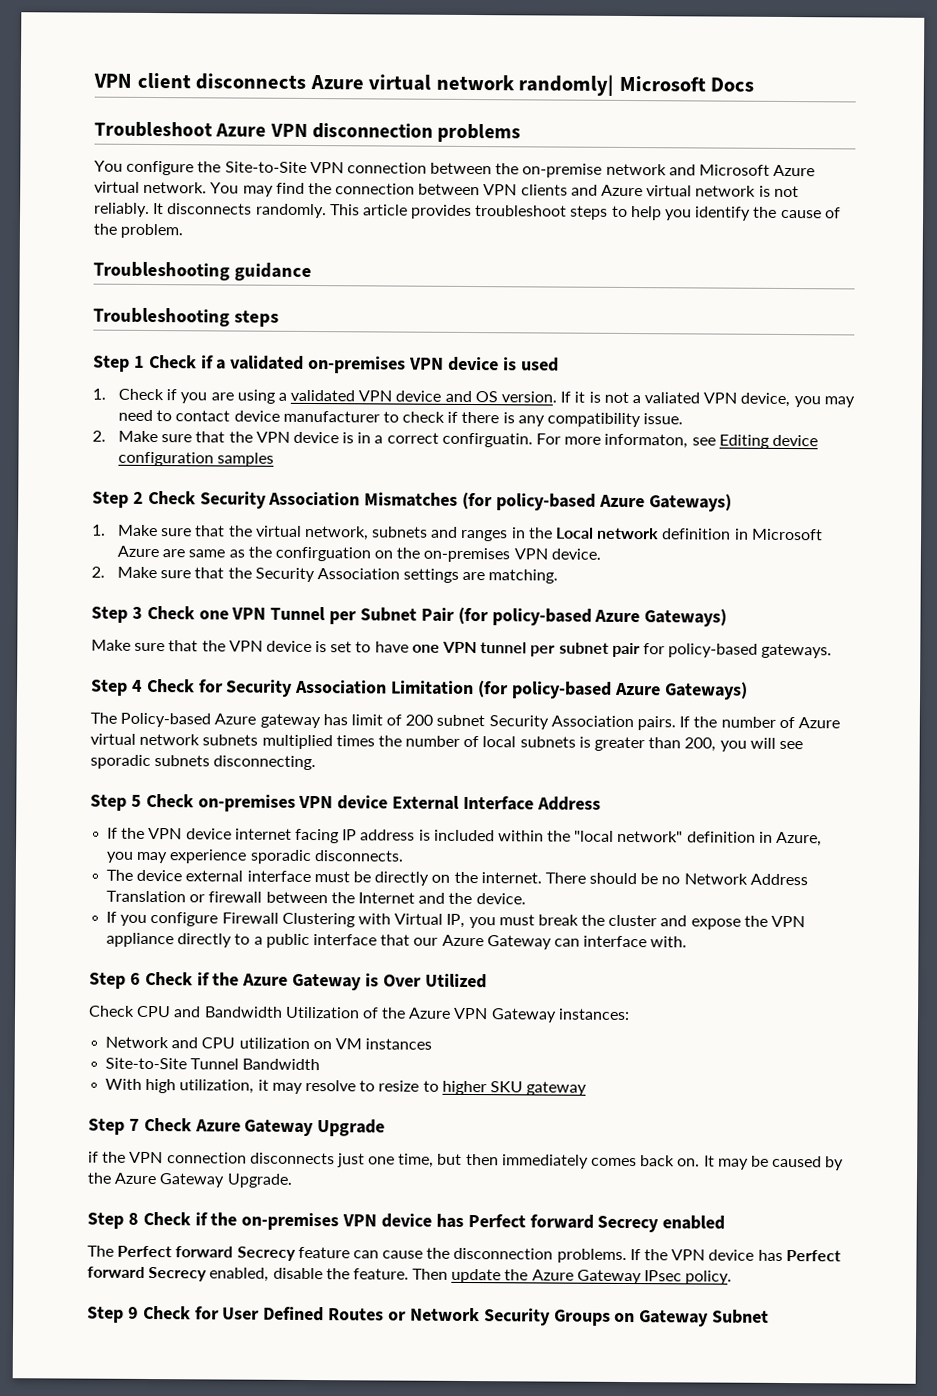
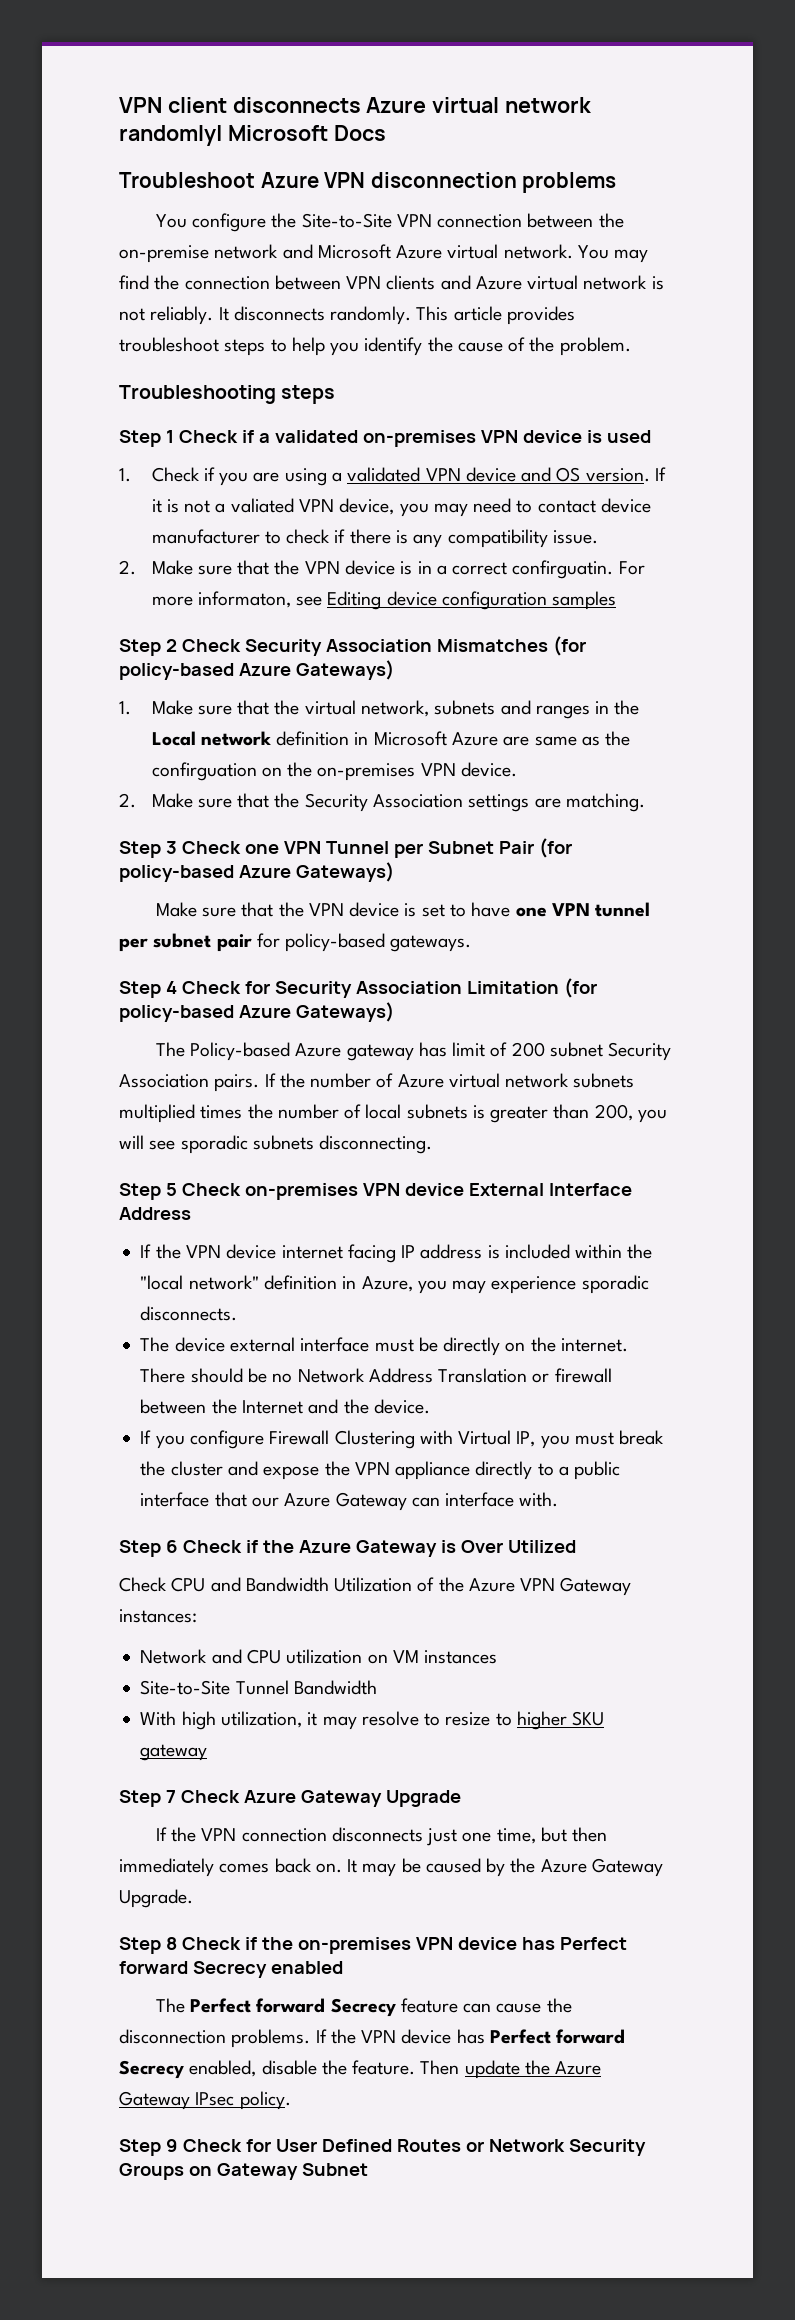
[93,261,312,282] // Troubleshooting guidance -> (631, 346) none
[88,1151,99,1163] if -> [155,1827,167,1841] If

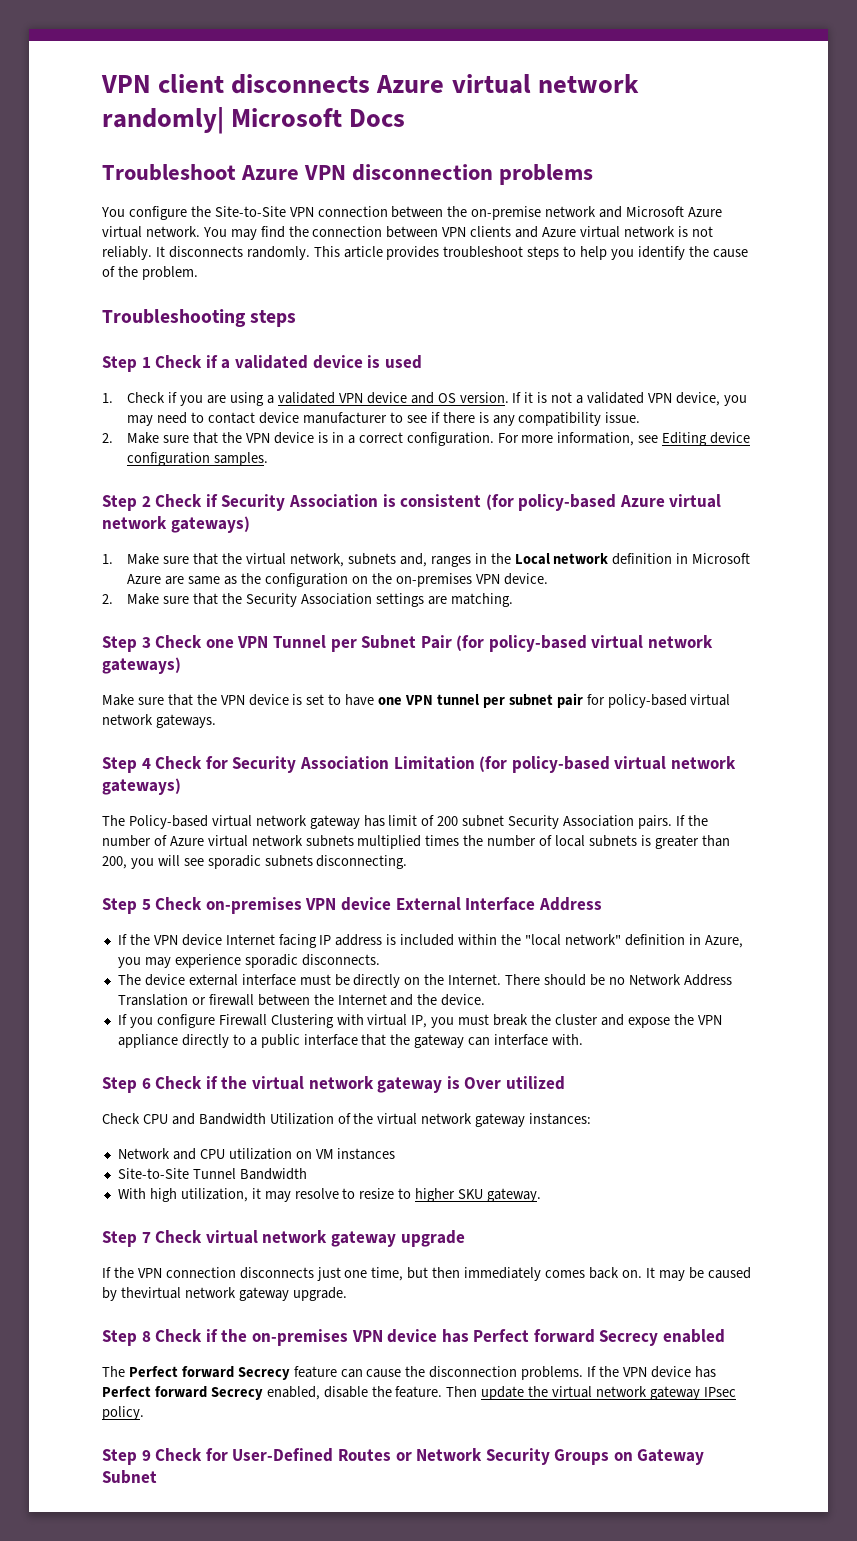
[362,430,518,447] on-premises VPN -> (308, 362) none
[230,498,294,513] valiated -> [587,392,645,404] validated
[286,529,331,544] check -> [406,415,427,423] see
[512,560,614,579] confirguatin. -> [406,432,494,446] configuration.
[197,591,291,608] informaton, -> [557,432,635,446] information,
[552,591,617,610] samples -> [214,452,269,466] samples.
[244,636,586,656] [119,660,394,680] Security Association Mismatches (for policy-based Azure Gateways) -> [205,494,722,511] [102,516,250,533] if Security Association is consistent (for policy-based Azure virtual network gateways)
[500,700,531,715] and -> [399,553,427,567] and,
[151,762,257,781] confirguation -> [265,573,349,587] configuration
[238,862,394,882] Azure Gateways) -> [591,635,714,649] [102,657,181,674] virtual network gateways)
(386, 942) none -> [690,694,731,706] [102,714,153,725] virtual network
[238,1002,394,1022] Azure Gateways) -> [614,756,736,770] [102,778,181,795] virtual network gateways)
[295,1043,342,1057] Azure -> [211,815,307,827] virtual network
[281,1245,343,1259] internet -> [225,934,275,945] Internet
[560,1338,628,1352] internet. -> [448,974,502,985] Internet.
[458,1430,512,1445] Virtual -> [367,1014,408,1026] virtual
[251,1492,407,1511] our Azure Gateway -> [390,1034,465,1048] the gateway
[298,1540,437,1557] Azure Gateway -> [251,1076,443,1093] virtual network gateway
[507,1540,576,1553] Utilized -> [505,1076,565,1090] utilized
[468,1577,632,1596] Azure VPN Gateway -> [377,1113,526,1127] virtual network gateway
[140,1744,208,1761] gateway -> [487,1188,542,1202] gateway.
[243,1790,461,1807] Azure Gateway Upgrade -> [205,1230,465,1247] virtual network gateway upgrade
[510,1858,663,1877] [119,1889,193,1908] the Azure Gateway Upgrade. -> [120,1287,347,1301] thevirtual network gateway upgrade.
[555,2061,602,2075] [119,2091,190,2110] Azure Gateway -> [552,1386,700,1400] virtual network gateway
[275,2139,392,2152] User Defined -> [232,1448,334,1462] User-Defined

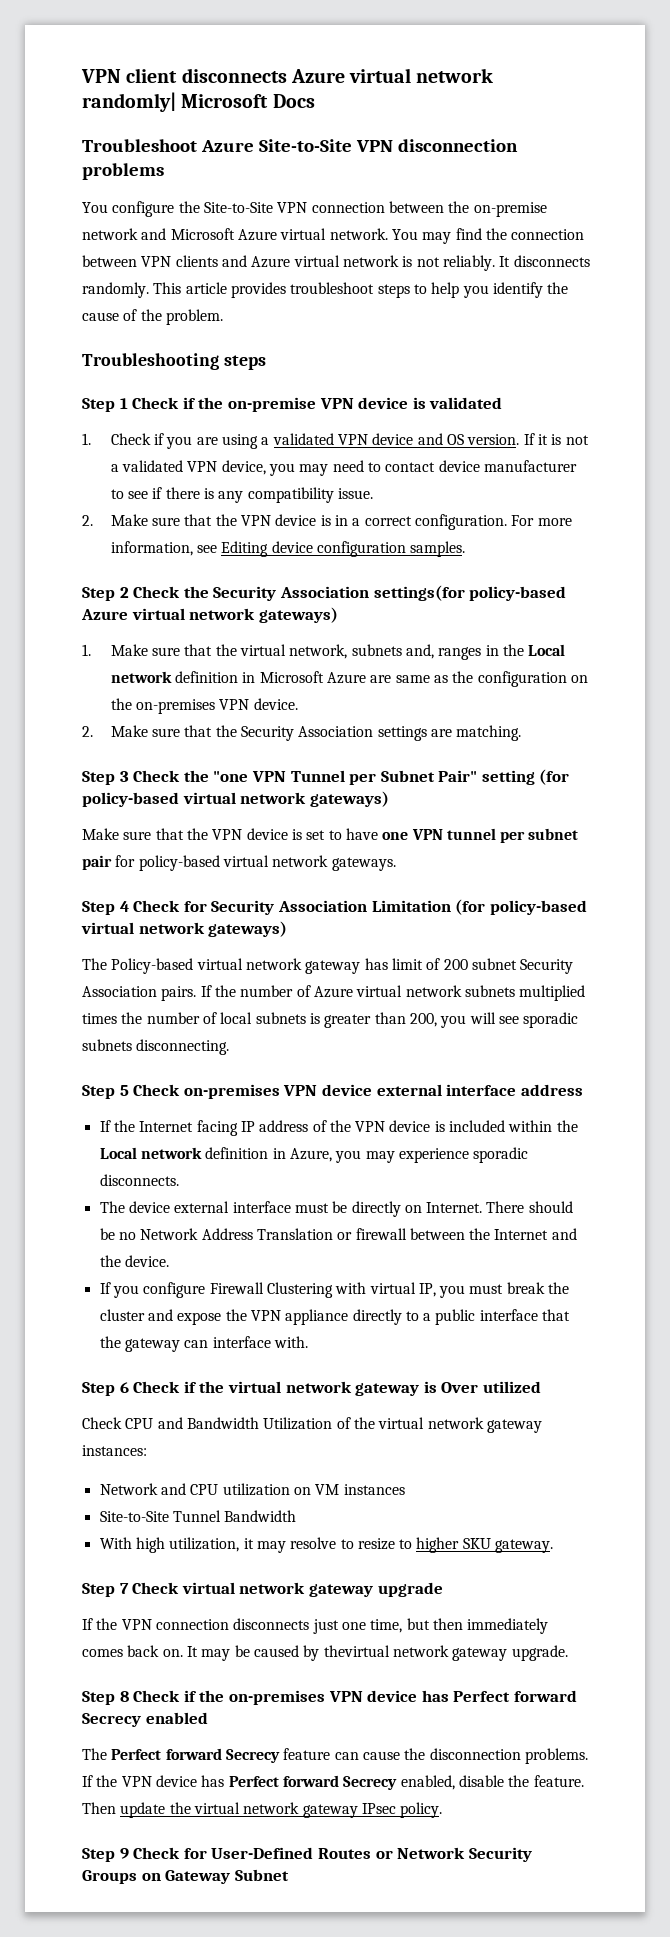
(300, 172) none -> [258,139,352,152] Site-to-Site
[221,355,422,369] a validated device is used -> [198,397,503,412] the on-premise VPN device is validated
[205,494,514,511] if Security Association is consistent (for -> [183,585,465,601] the Security Association settings(for
[205,639,234,648] one -> [183,770,249,782] the "one
[420,635,452,649] Pair -> [438,770,535,785] Pair" setting
[395,897,602,911] [117,934,222,946] External Interface Address // If the VPN device -> [376,1084,583,1096] [99,1120,135,1132] external interface address // If the
(383, 940) none -> [312,1120,431,1132] of the VPN device
[524,934,621,946] "local network" -> [99,1147,202,1159] Local network
[424,974,445,985] the -> (422, 1209) none

